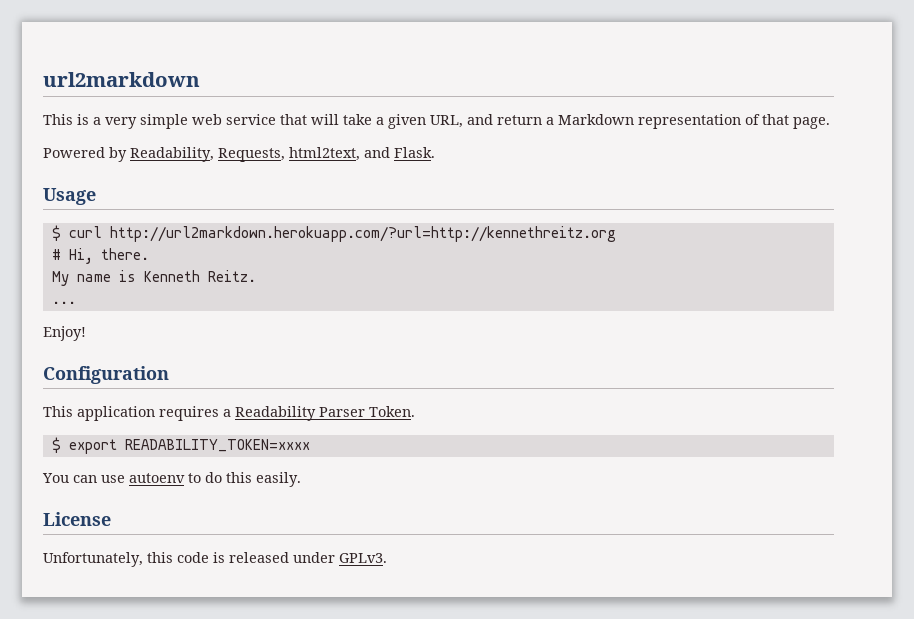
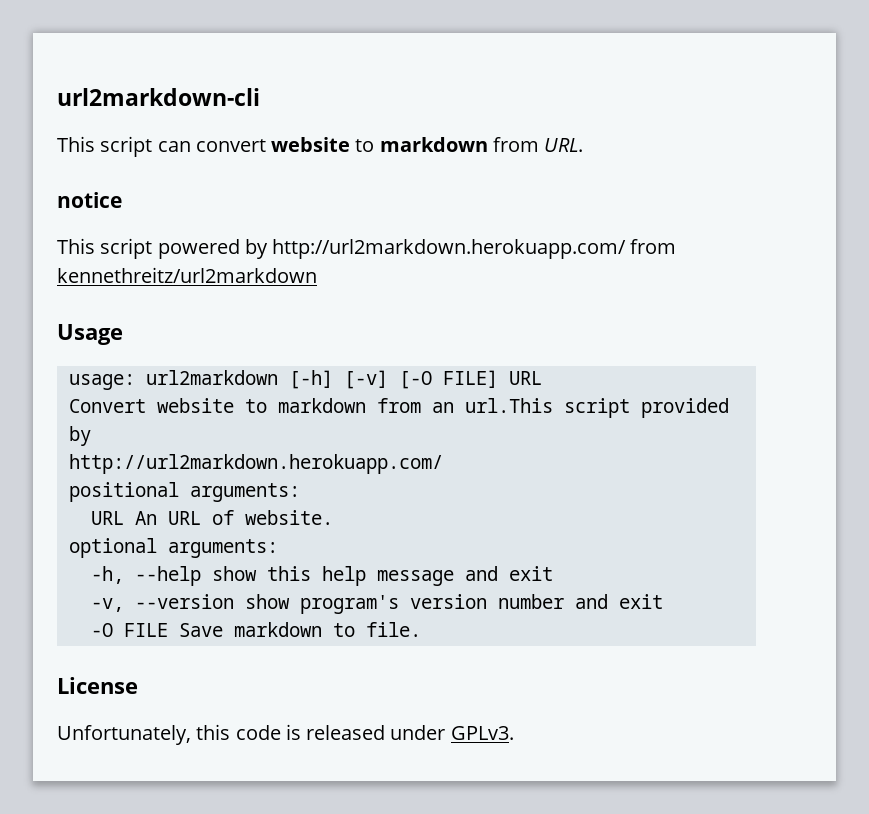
[43,72,200,87] [43,114,830,129] [43,147,435,162] [43,188,96,205] [51,225,616,242] [51,248,149,264] [51,270,256,286] [51,301,76,304] [43,326,86,341] [43,366,169,384] [43,406,415,421] [51,437,310,454] [42,472,301,487] url2markdown // This is a very simple web service that will take a given URL, and return a Markdown representation of that page. // Powered by Readability, Requests, html2text, and Flask. // Usage // $ curl http://url2markdown.herokuapp.com/?url=http://kennethreitz.org // # Hi, there. // My name is Kenneth Reitz. // ... // Enjoy! // Configuration // This application requires a Readability Parser Token. // $ export READABILITY_TOKEN=xxxx // You can use autoenv to do this easily. -> [57,88,260,106] [57,136,584,157] [57,192,122,208] [57,238,677,259] [57,267,317,283] [57,324,123,345] [68,370,542,390] [68,398,729,418] [68,426,91,446] [68,454,443,474] [68,482,300,502] [90,510,333,525] [68,538,278,558] [90,566,553,586] [90,594,663,614] [90,622,421,637] url2markdown-cli // This script can convert website to markdown from URL. // notice // This script powered by http://url2markdown.herokuapp.com/ from kennethreitz/url2markdown // Usage // usage: url2markdown [-h] [-v] [-O FILE] URL // Convert website to markdown from an url.This script provided by // http://url2markdown.herokuapp.com/ // positional arguments: // URL An URL of website. // optional arguments: // -h, --help show this help message and exit // -v, --version show program's version number and exit // -O FILE Save markdown to file.

